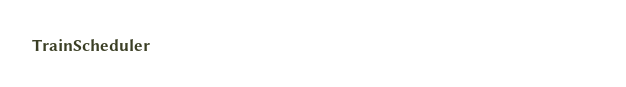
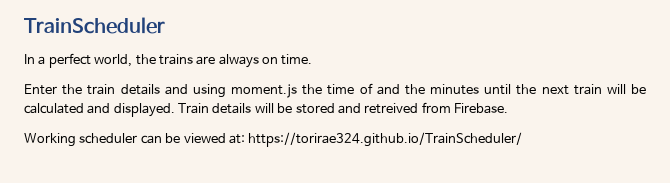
(150, 45) none -> [24,53,313,68] [24,83,646,98] [24,102,509,117] [24,132,523,147] // In a perfect world, the trains are always on time. // Enter the train details and using moment.js the time of and the minutes until the next train will be calculated and displayed. Train details will be stored and retreived from Firebase. // Working scheduler can be viewed at: https://torirae324.github.io/TrainScheduler/

